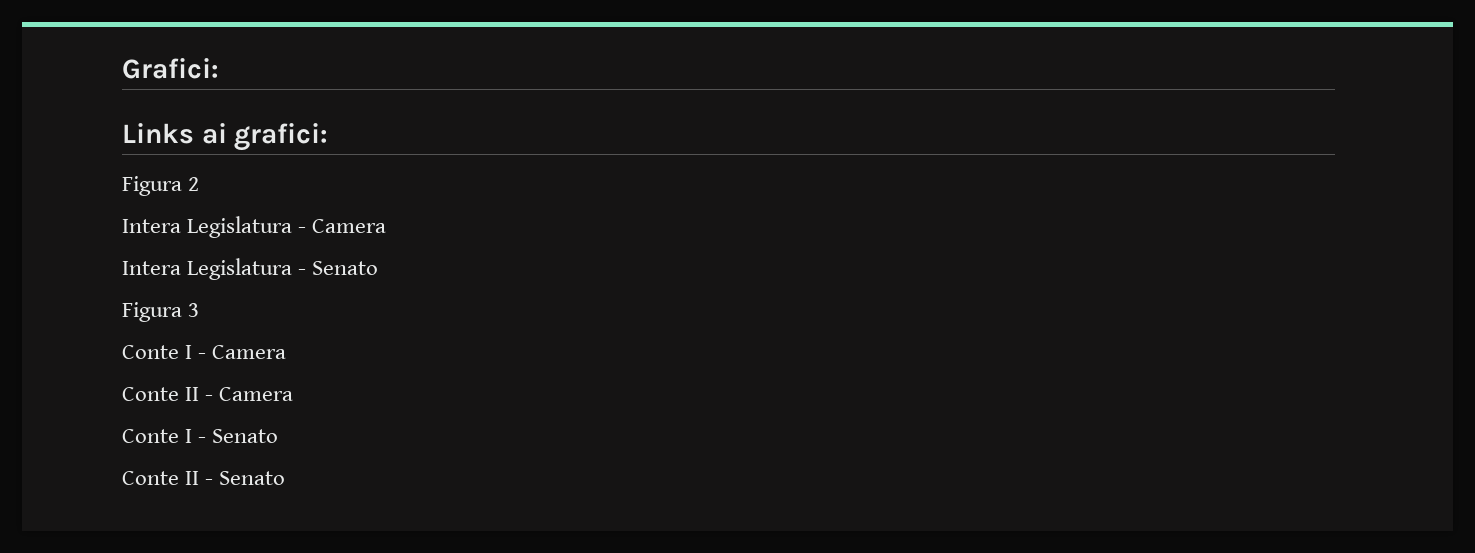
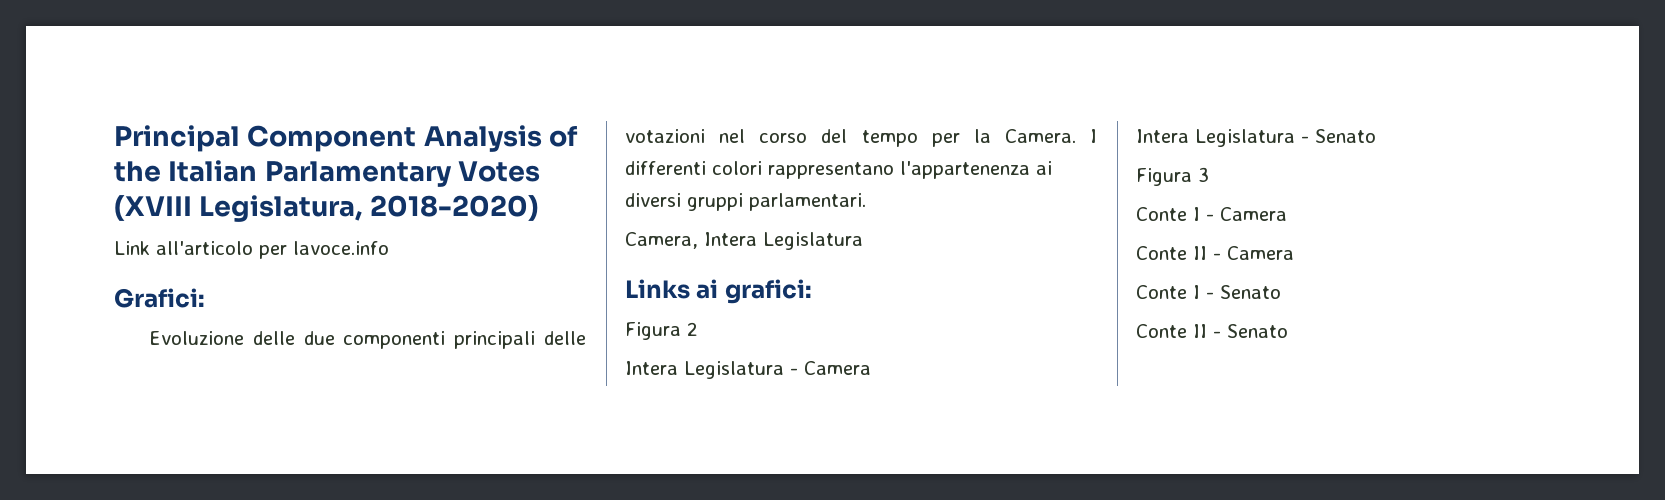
[122,58,219,79] Grafici: -> [114,125,578,152] [114,160,540,187] [114,195,539,222] [114,241,389,259] [114,288,205,308] [148,331,586,349] [625,129,1097,147] [625,161,1052,179] [625,193,866,211] [625,232,863,250] Principal Component Analysis of the Italian Parlamentary Votes (XVIII Legislatura, 2018-2020) // Link all'articolo per lavoce.info // Grafici: // Evoluzione delle due componenti principali delle votazioni nel corso del tempo per la Camera. I differenti colori rappresentano l'appartenenza ai diversi gruppi parlamentari. // Camera, Intera Legislatura

